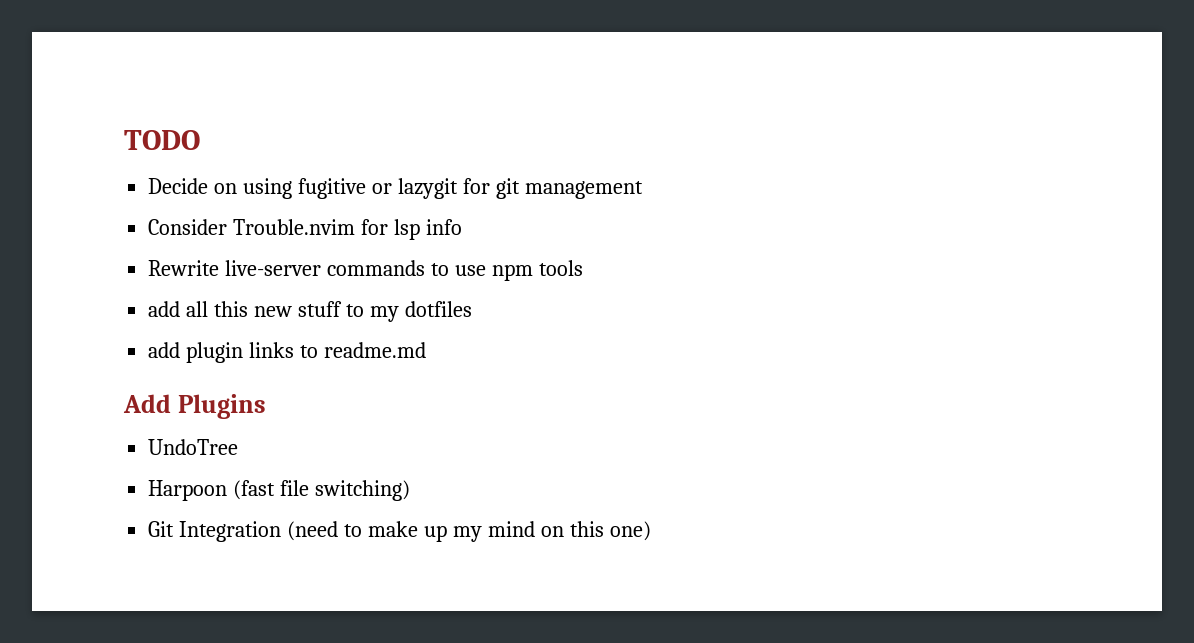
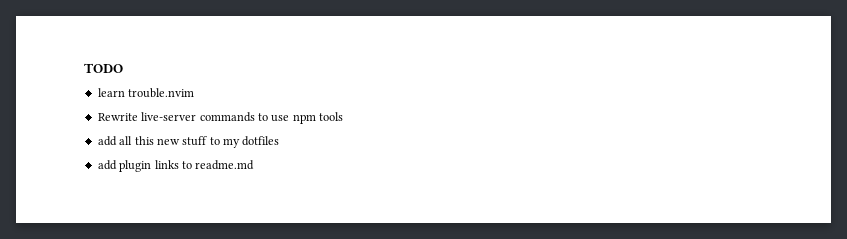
[148,178,643,199] [148,219,462,240] Decide on using fugitive or lazygit for git management // Consider Trouble.nvim for lsp info -> [97,88,195,98] learn trouble.nvim
[123,394,266,419] [148,439,239,455] [148,480,411,501] [148,521,651,542] // Add Plugins // UndoTree // Harpoon (fast file switching) // Git Integration (need to make up my mind on this one) -> (255, 165) none

